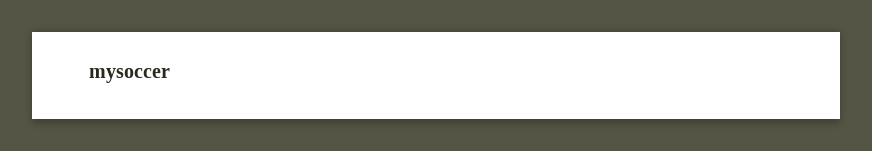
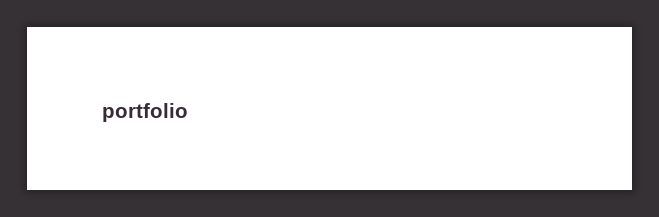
[89,68,170,83] mysoccer -> [102,103,188,122] portfolio

